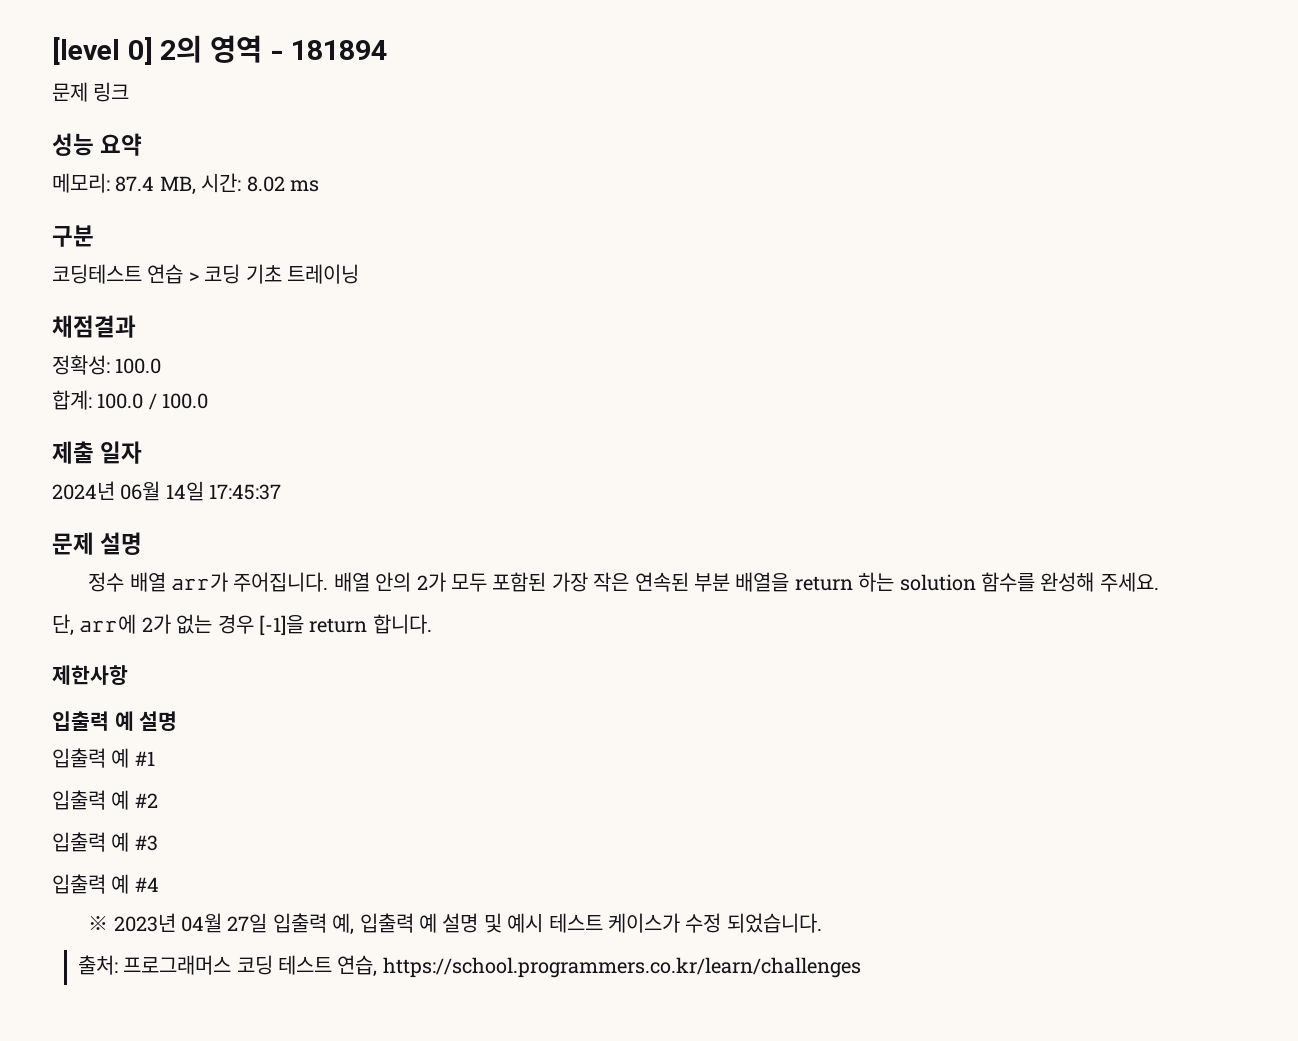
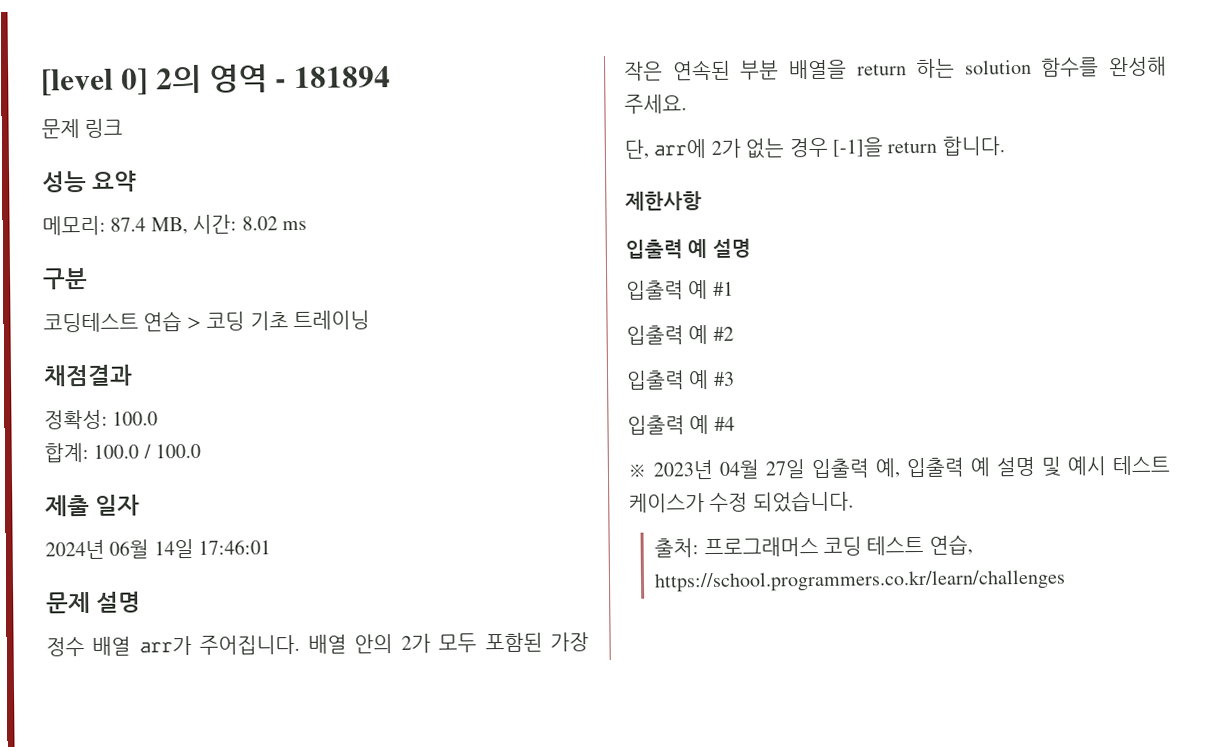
[209,484,282,500] 17:45:37 -> [198,539,272,555] 17:46:01

